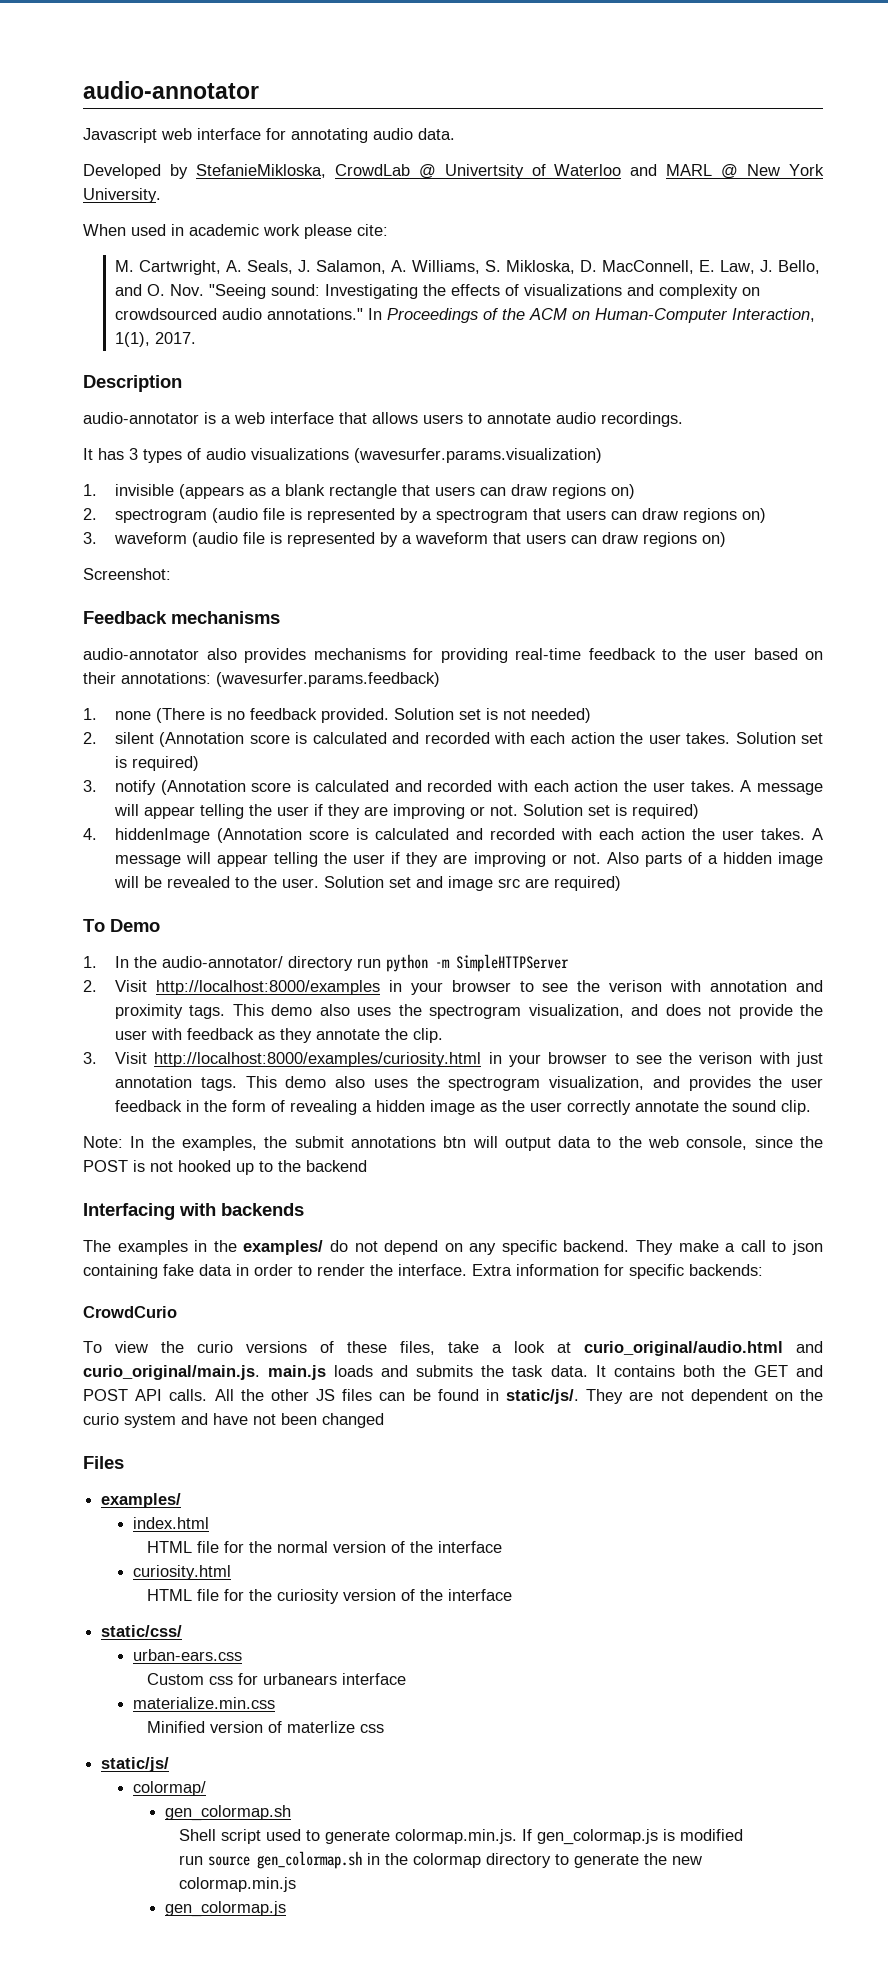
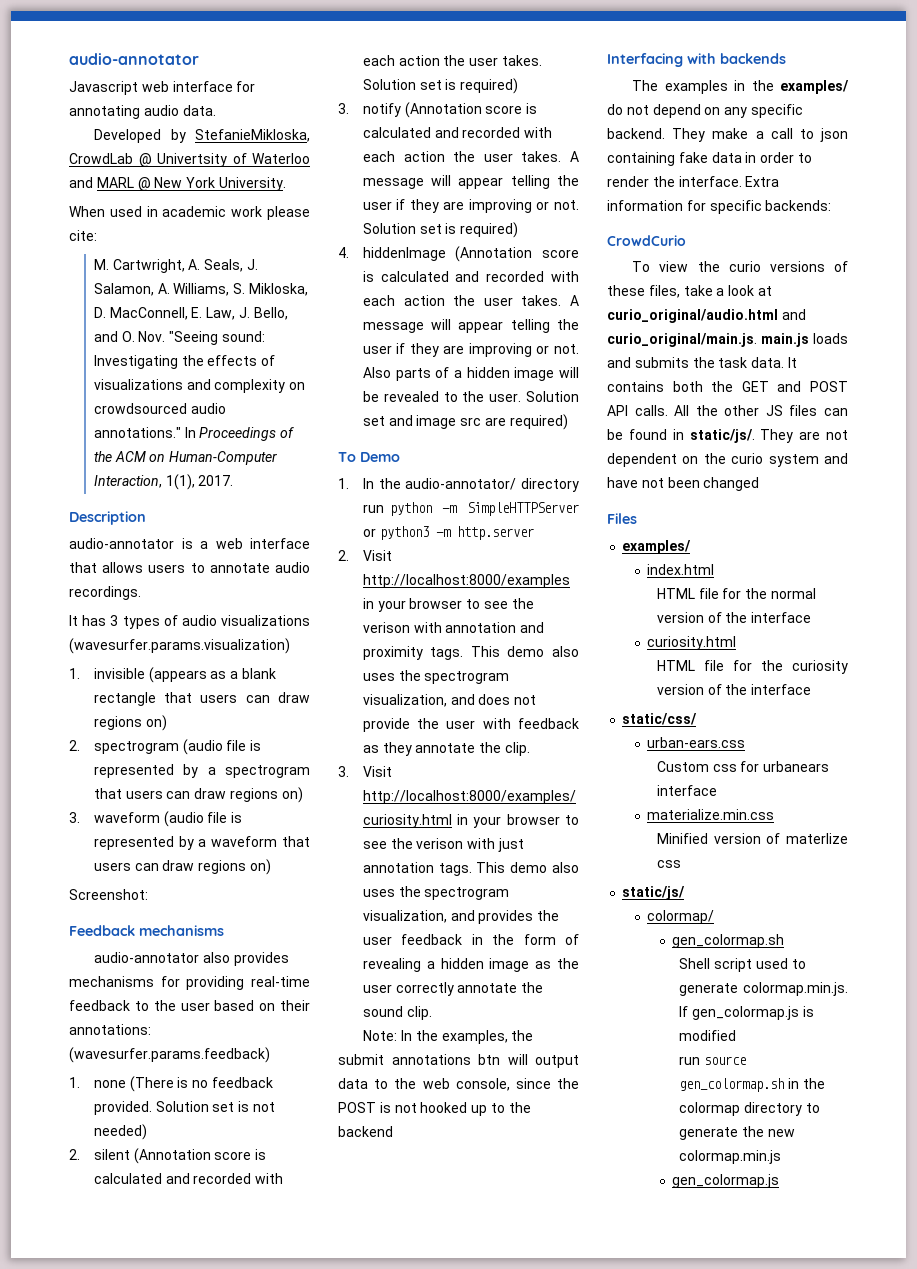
(570, 963) none -> [362,526,534,540] or python3 -m http.server

